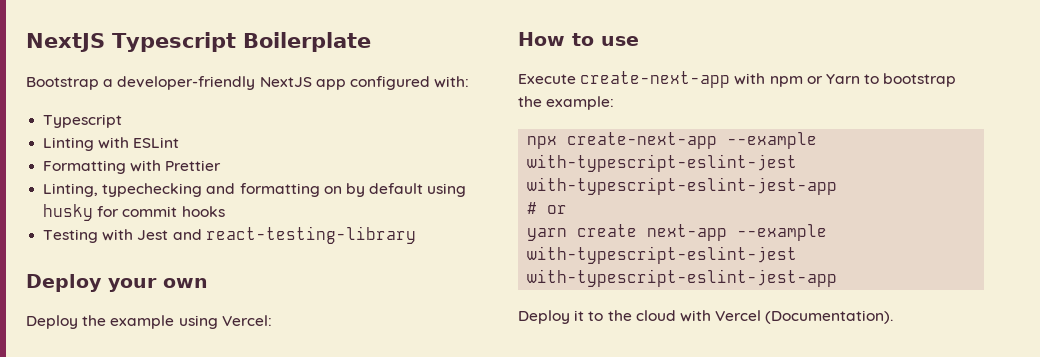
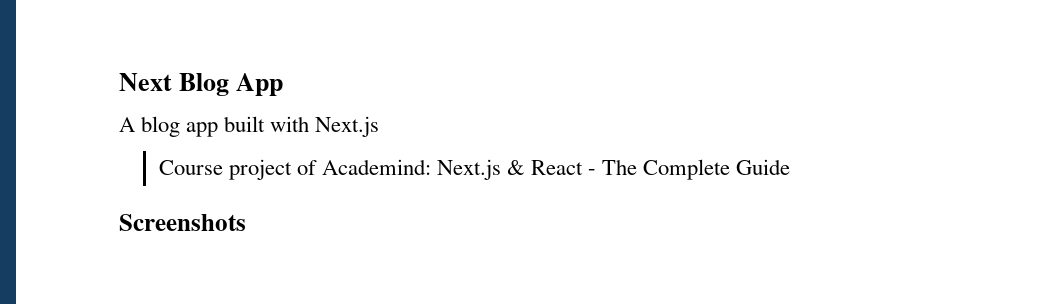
[26,32,371,52] [26,76,470,90] [43,114,123,128] [43,137,180,151] [43,160,222,174] [43,183,467,197] [43,204,225,221] [43,226,416,244] [26,274,208,292] [26,315,272,329] [518,32,639,46] [518,71,957,88] [518,96,615,110] [527,132,818,149] [527,154,798,172] [527,177,838,195] [527,202,568,214] [527,224,828,241] [527,246,798,264] [527,269,838,287] [518,310,894,324] NextJS Typescript Boilerplate // Bootstrap a developer-friendly NextJS app configured with: // Typescript // Linting with ESLint // Formatting with Prettier // Linting, typechecking and formatting on by default using husky for commit hooks // Testing with Jest and react-testing-library // Deploy your own // Deploy the example using Vercel: // How to use // Execute create-next-app with npm or Yarn to bootstrap the example: // npx create-next-app --example with-typescript-eslint-jest with-typescript-eslint-jest-app // # or // yarn create next-app --example with-typescript-eslint-jest with-typescript-eslint-jest-app // Deploy it to the cloud with Vercel (Documentation). -> [119,73,284,96] [119,116,380,137] [158,159,791,180] [119,214,246,231] Next Blog App // A blog app built with Next.js // Course project of Academind: Next.js & React - The Complete Guide // Screenshots

